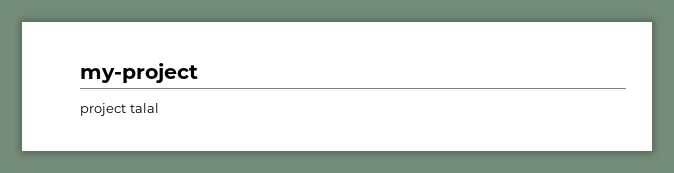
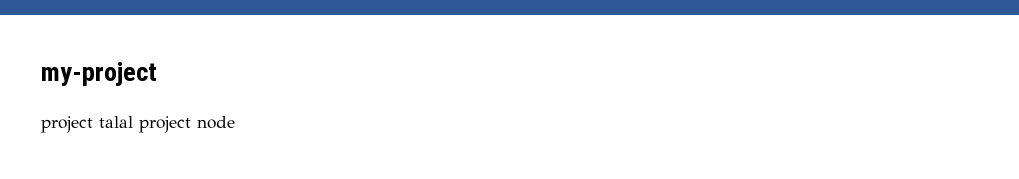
(159, 108) none -> [139,116,235,133] project node

